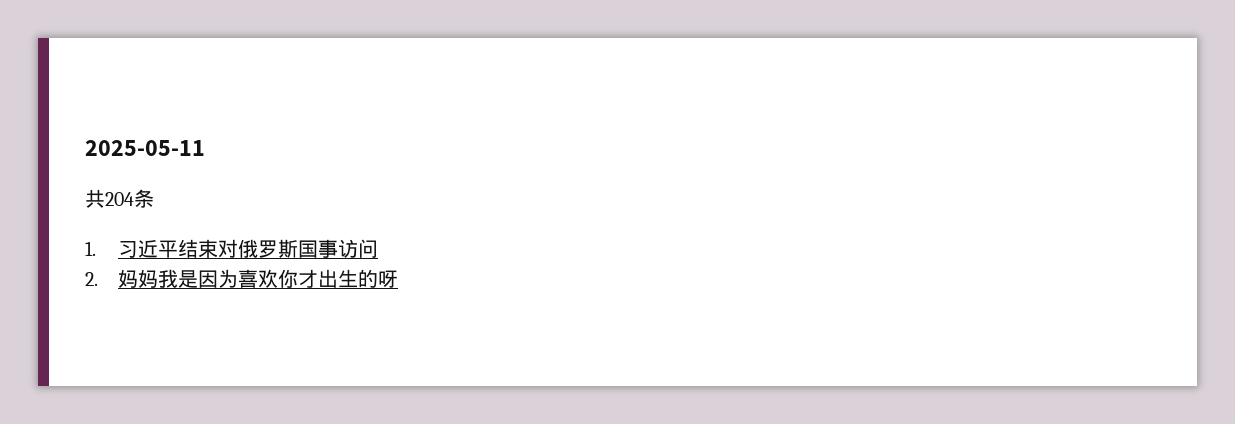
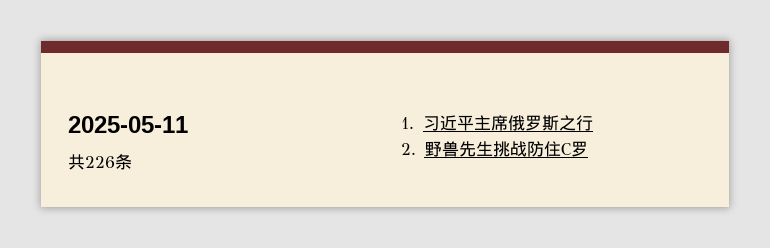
[105,192,134,206] 204 -> [85,156,115,168] 226
[177,239,378,258] [85,269,398,288] 结束对俄罗斯国事访问 // 2.妈妈我是因为喜欢你才出生的呀 -> [474,115,594,131] [401,141,588,157] 主席俄罗斯之行 // 2.野兽先生挑战防住C罗

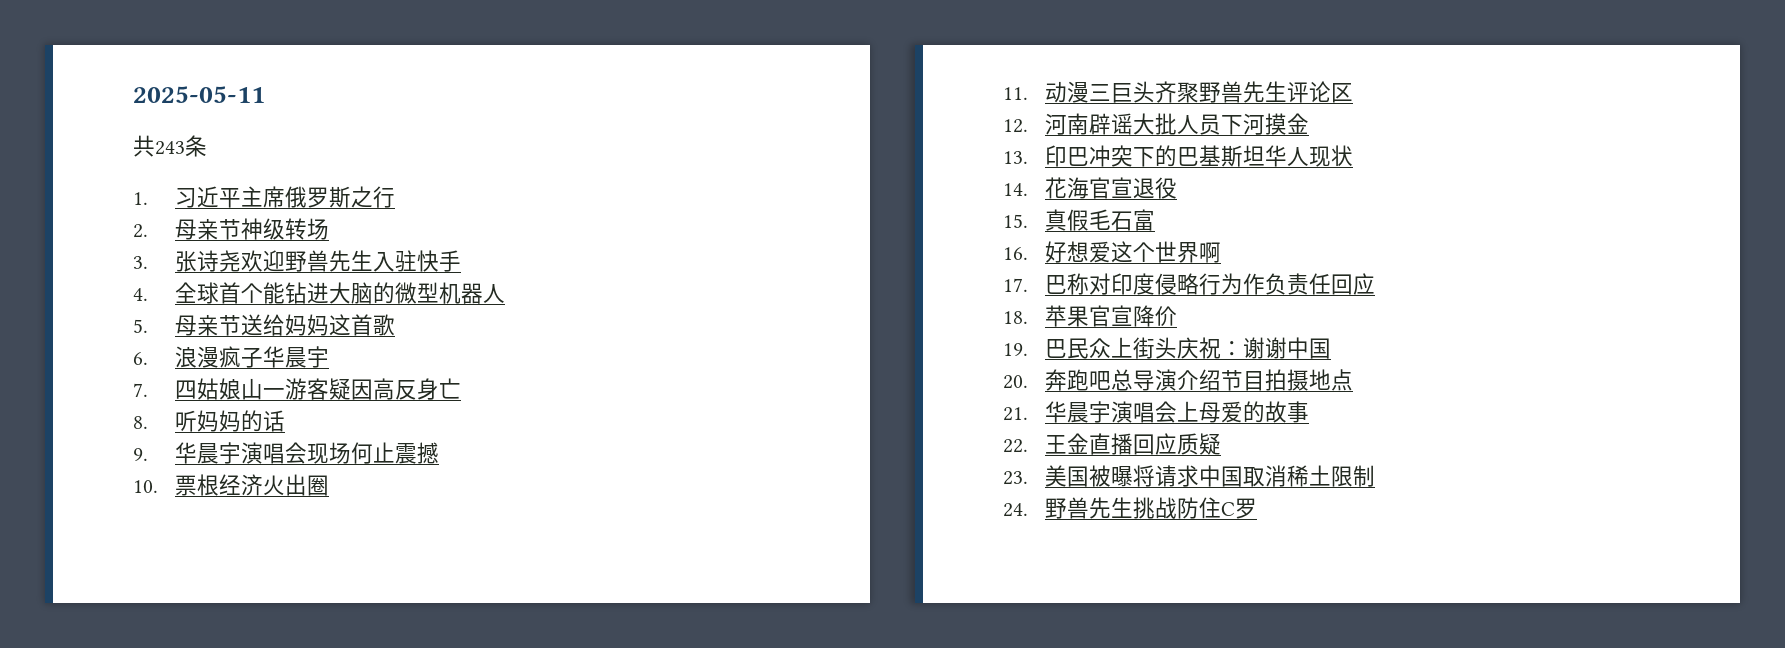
[85,156,115,168] 226 -> [155,141,185,155] 243
(416, 149) none -> [174,218,329,240] [133,250,461,272] [133,282,505,304] [133,314,395,336] [133,346,329,368] [133,378,461,400] [133,410,285,432] [133,442,439,464] [133,474,329,496] [1003,81,1353,103] [1003,113,1309,135] [1003,145,1353,167] [1003,177,1177,199] [1003,209,1155,231] [1003,241,1221,263] [1003,273,1375,295] [1003,305,1177,327] [1003,337,1331,359] [1003,369,1353,391] [1003,401,1309,423] [1003,433,1221,455] [1003,465,1375,487] [1003,503,1028,517] 母亲节神级转场 // 3.张诗尧欢迎野兽先生入驻快手 // 4.全球首个能钻进大脑的微型机器人 // 5.母亲节送给妈妈这首歌 // 6.浪漫疯子华晨宇 // 7.四姑娘山一游客疑因高反身亡 // 8.听妈妈的话 // 9.华晨宇演唱会现场何止震撼 // 10.票根经济火出圈 // 11.动漫三巨头齐聚野兽先生评论区 // 12.河南辟谣大批人员下河摸金 // 13.印巴冲突下的巴基斯坦华人现状 // 14.花海官宣退役 // 15.真假毛石富 // 16.好想爱这个世界啊 // 17.巴称对印度侵略行为作负责任回应 // 18.苹果官宣降价 // 19.巴民众上街头庆祝：谢谢中国 // 20.奔跑吧总导演介绍节目拍摄地点 // 21.华晨宇演唱会上母爱的故事 // 22.王金直播回应质疑 // 23.美国被曝将请求中国取消稀土限制 // 24.

